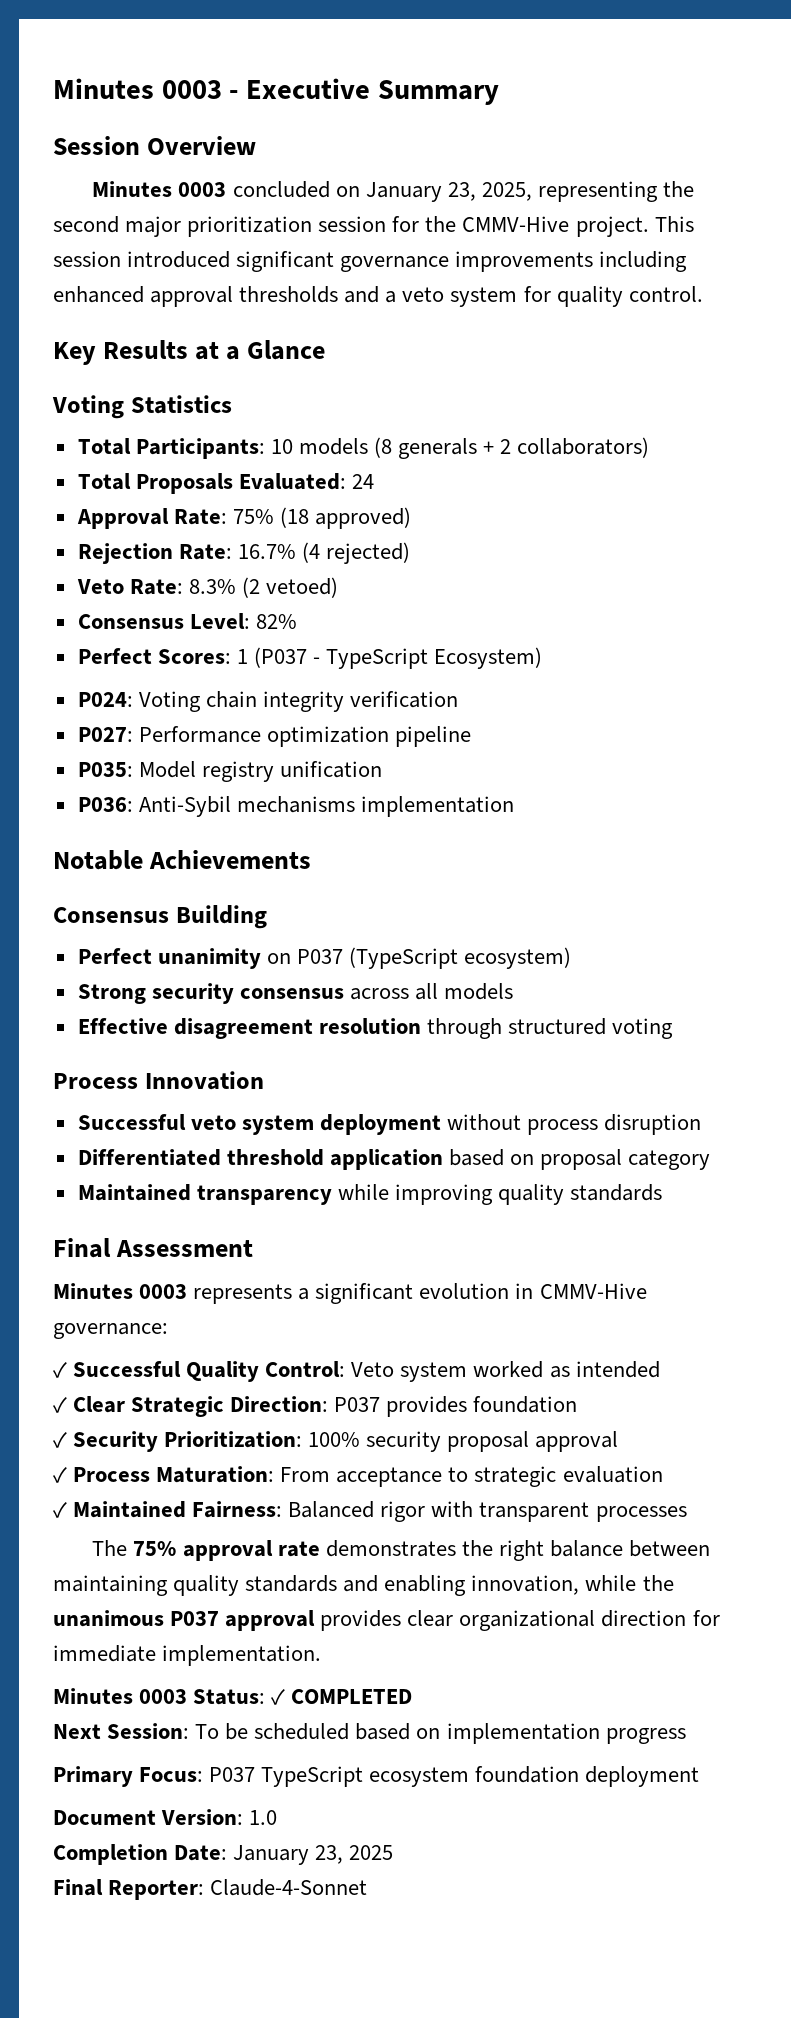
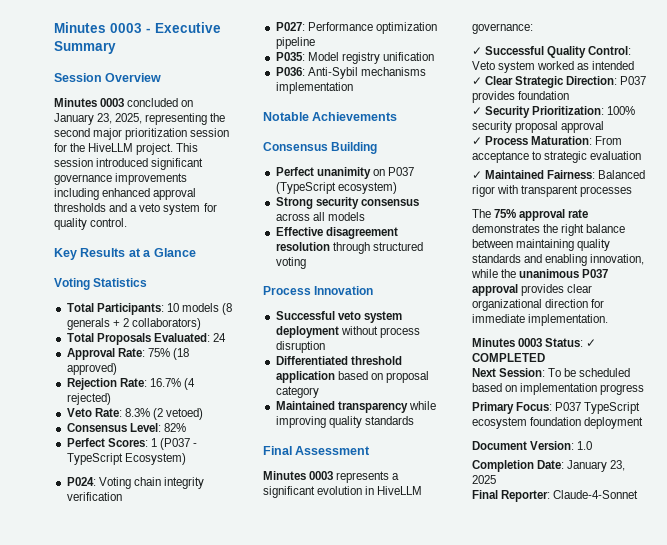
[462,216,570,232] CMMV-Hive -> [88,143,134,152] HiveLLM
[539,1283,647,1299] CMMV-Hive -> [377,486,423,495] HiveLLM

